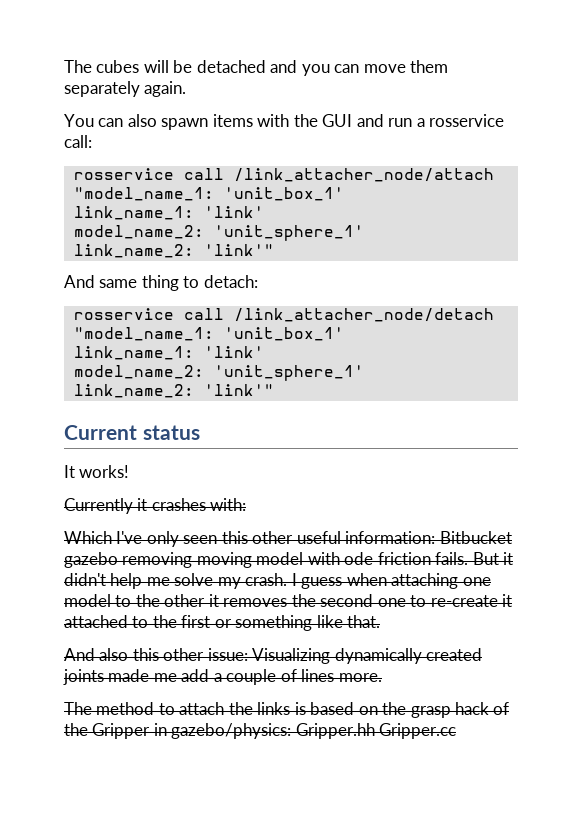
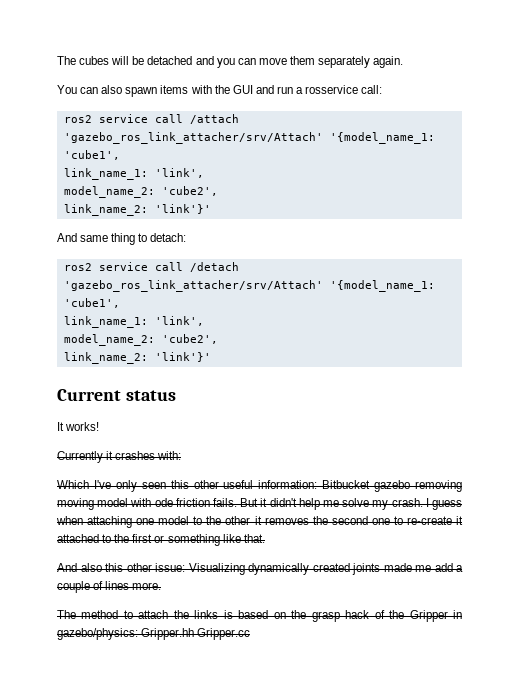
[73,168,494,182] [73,187,344,201] [73,206,264,220] [73,225,364,241] [73,244,274,258] rosservice call /link_attacher_node/attach "model_name_1: 'unit_box_1' // link_name_1: 'link' // model_name_2: 'unit_sphere_1' // link_name_2: 'link'" -> [63,114,239,124] [63,132,435,144] [63,150,120,160] [63,168,204,180] [63,186,218,198] [63,204,211,216] ros2 service call /attach 'gazebo_ros_link_attacher/srv/Attach' '{model_name_1: 'cube1', // link_name_1: 'link', // model_name_2: 'cube2', // link_name_2: 'link'}'
[73,308,494,322] [73,327,344,341] [73,346,264,360] [73,365,364,381] [73,384,274,398] rosservice call /link_attacher_node/detach "model_name_1: 'unit_box_1' // link_name_1: 'link' // model_name_2: 'unit_sphere_1' // link_name_2: 'link'" -> [63,262,239,272] [63,280,435,292] [63,298,120,308] [63,316,204,328] [63,334,218,346] [63,352,211,364] ros2 service call /detach 'gazebo_ros_link_attacher/srv/Attach' '{model_name_1: 'cube1', // link_name_1: 'link', // model_name_2: 'cube2', // link_name_2: 'link'}'

